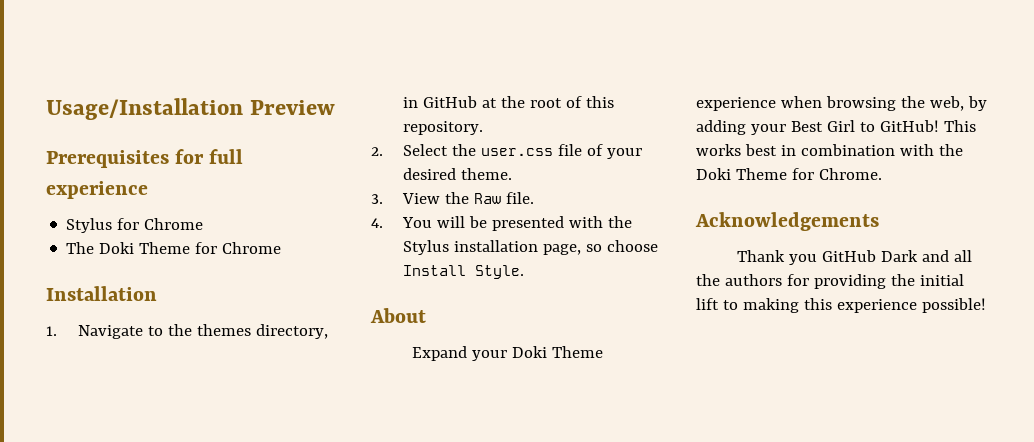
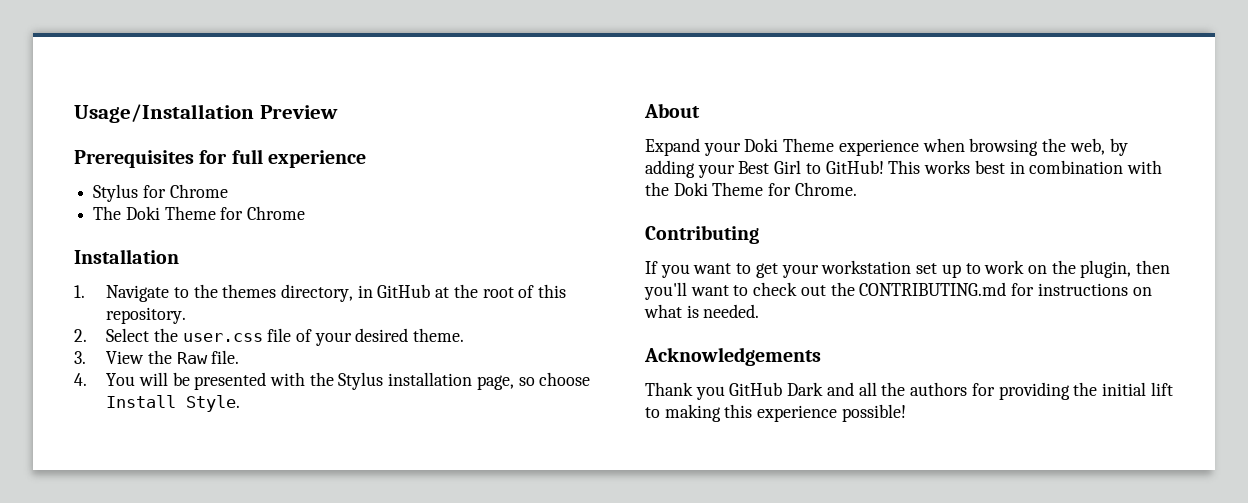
(882, 174) none -> [645,225,759,244] [645,260,1171,278] [644,282,1152,300] [644,304,760,318] // Contributing // If you want to get your workstation set up to work on the plugin, then you'll want to check out the CONTRIBUTING.md for instructions on what is needed.

